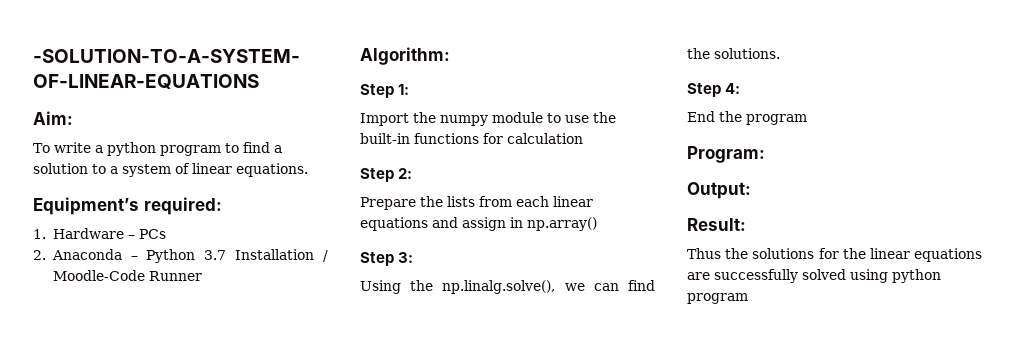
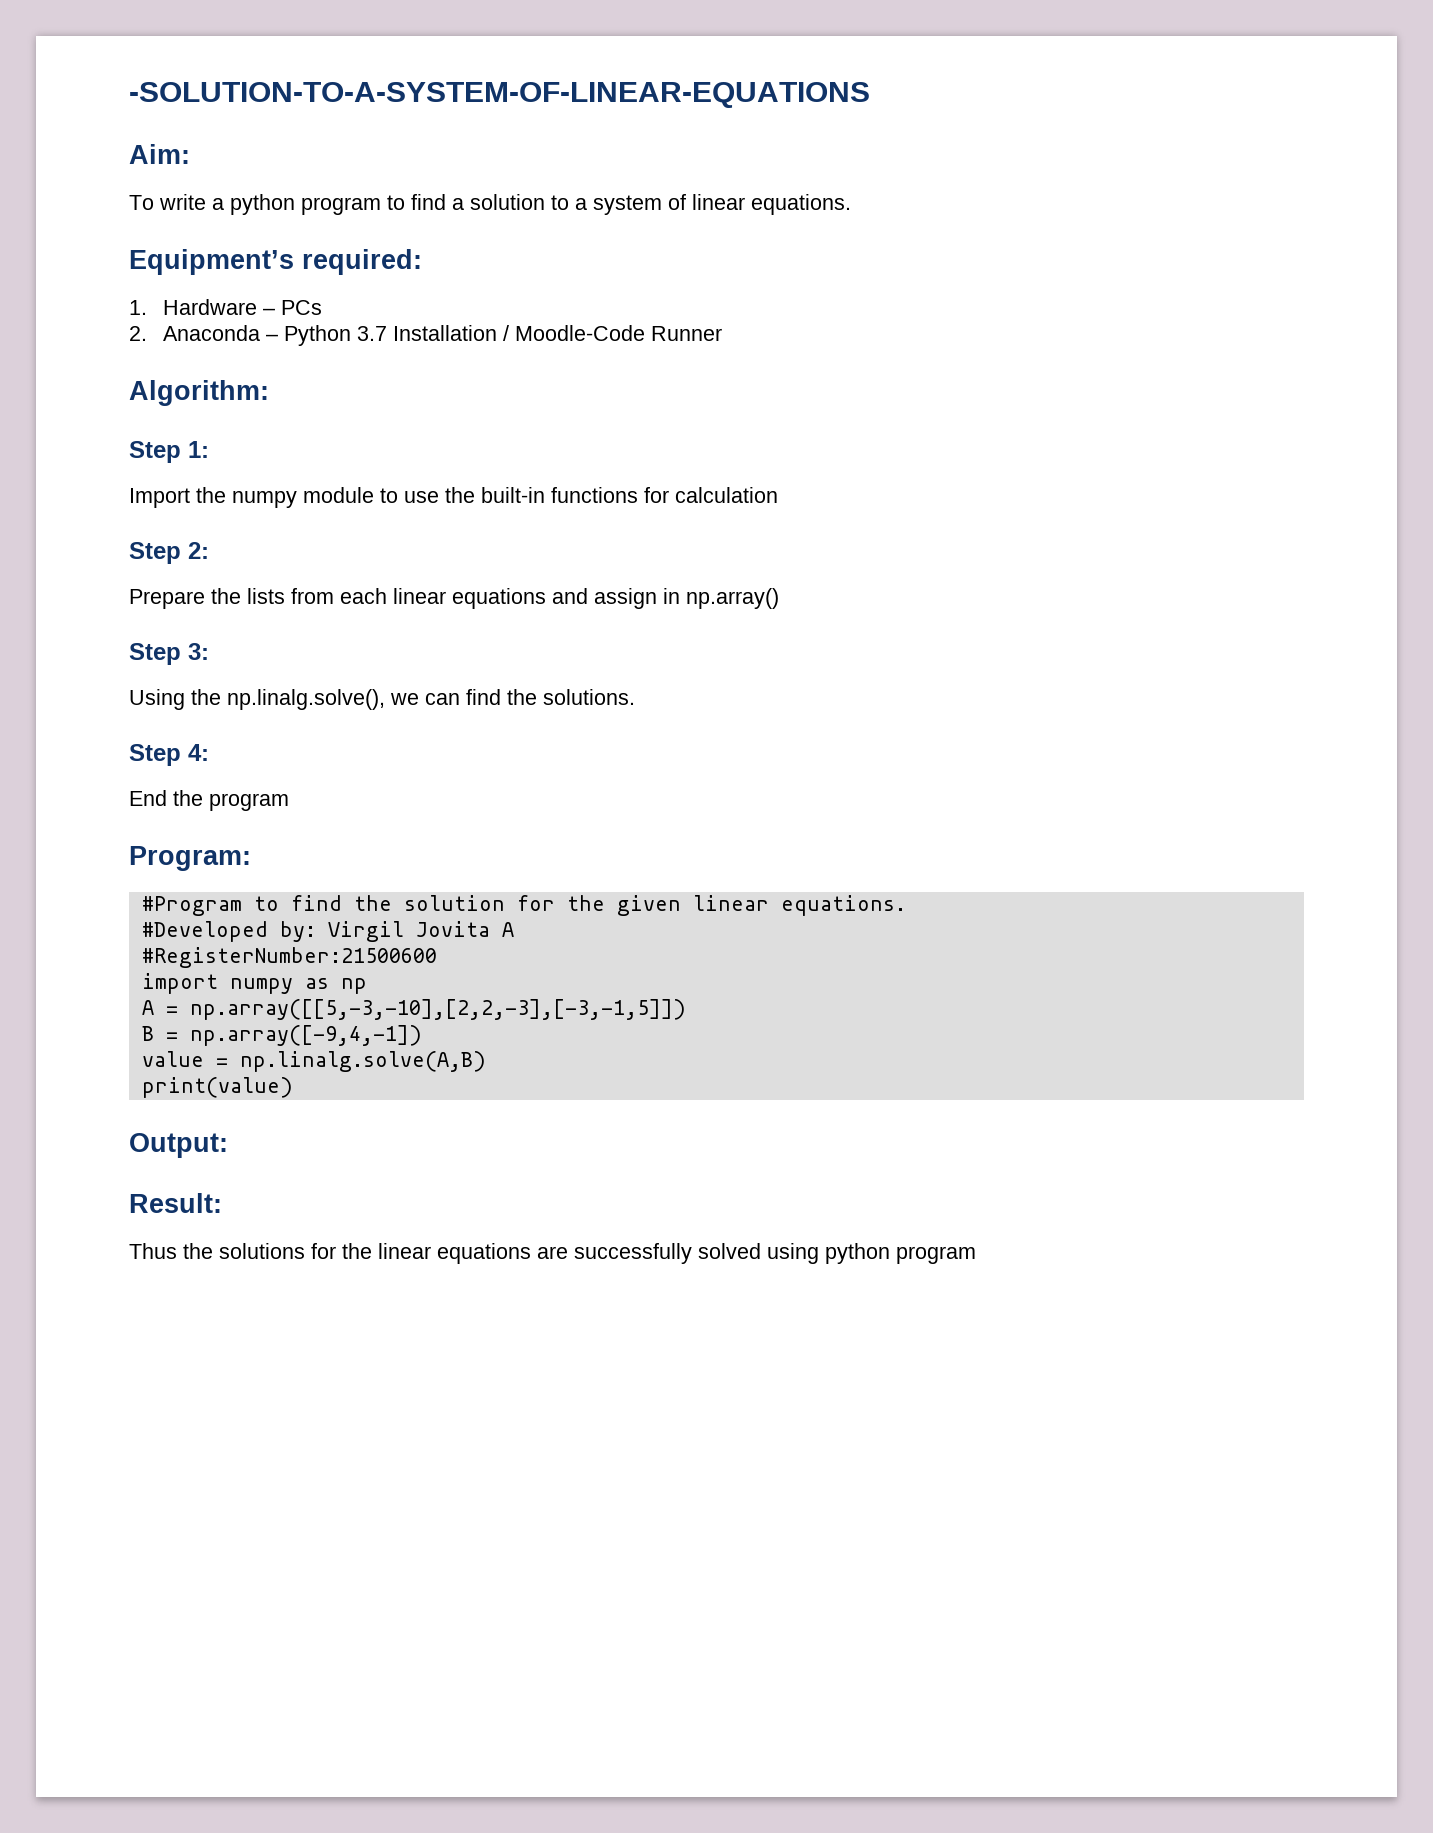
(765, 154) none -> [141,895,906,916] [141,921,514,942] [141,947,437,968] [141,973,367,994] [141,999,686,1020] [141,1025,422,1046] [141,1051,486,1072] [141,1077,293,1098] // #Program to find the solution for the given linear equations. // #Developed by: Virgil Jovita A // #RegisterNumber:21500600 // import numpy as np // A = np.array([[5,-3,-10],[2,2,-3],[-3,-1,5]]) // B = np.array([-9,4,-1]) // value = np.linalg.solve(A,B) // print(value)

